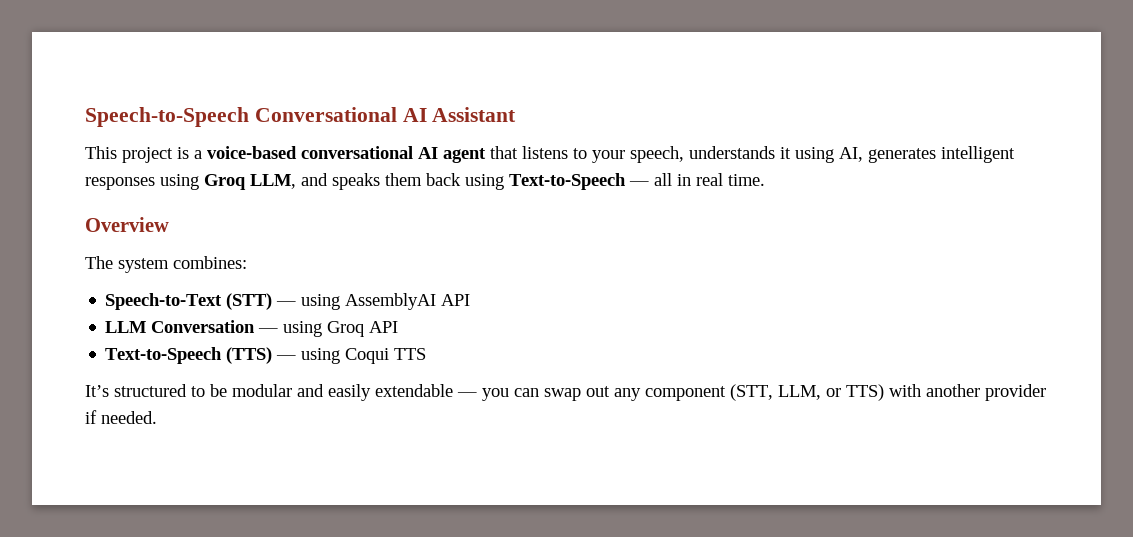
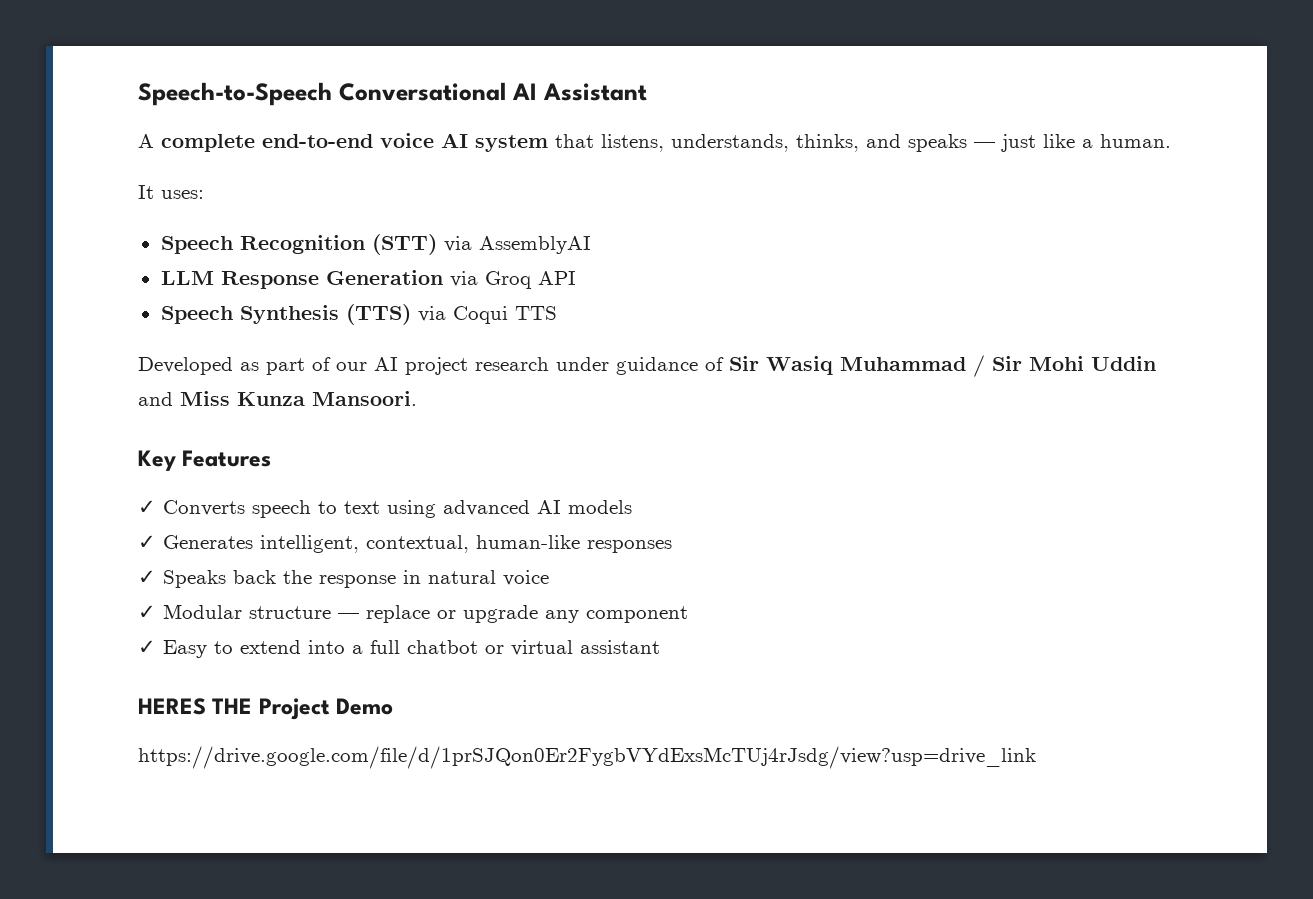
[85,146,1015,163] [85,173,765,190] [85,217,169,232] [85,256,247,273] [105,293,341,310] This project is a voice-based conversational AI agent that listens to your speech, understands it using AI, generates intelligent responses using Groq LLM, and speaks them back using Text-to-Speech — all in real time. // Overview // The system combines: // Speech-to-Text (STT) — using -> [138,133,1171,152] [138,185,204,199] [160,234,472,255] A complete end-to-end voice AI system that listens, understands, thinks, and speaks — just like a human. // It uses: // Speech Recognition (STT) via
[441,294,471,306] API -> (591, 245) none
[151,320,323,337] Conversation — using -> [220,270,478,289] Response Generation via
[105,347,427,364] [85,384,1046,401] [85,410,157,424] Text-to-Speech (TTS) — using Coqui TTS // It’s structured to be modular and easily extendable — you can swap out any component (STT, LLM, or TTS) with another provider if needed. -> [160,304,557,325] [138,355,1156,377] [138,391,417,406] [138,450,272,471] [138,500,632,518] [138,535,672,553] [138,570,549,588] [138,604,688,623] [138,640,660,658] [138,698,394,720] [138,746,1036,769] Speech Synthesis (TTS) via Coqui TTS // Developed as part of our AI project research under guidance of Sir Wasiq Muhammad / Sir Mohi Uddin and Miss Kunza Mansoori. // Key Features // ✓ Converts speech to text using advanced AI models // ✓ Generates intelligent, contextual, human-like responses // ✓ Speaks back the response in natural voice // ✓ Modular structure — replace or upgrade any component // ✓ Easy to extend into a full chatbot or virtual assistant // HERES THE Project Demo // https://drive.google.com/file/d/1prSJQon0Er2FygbVYdExsMcTUj4rJsdg/view?usp=drive_link

